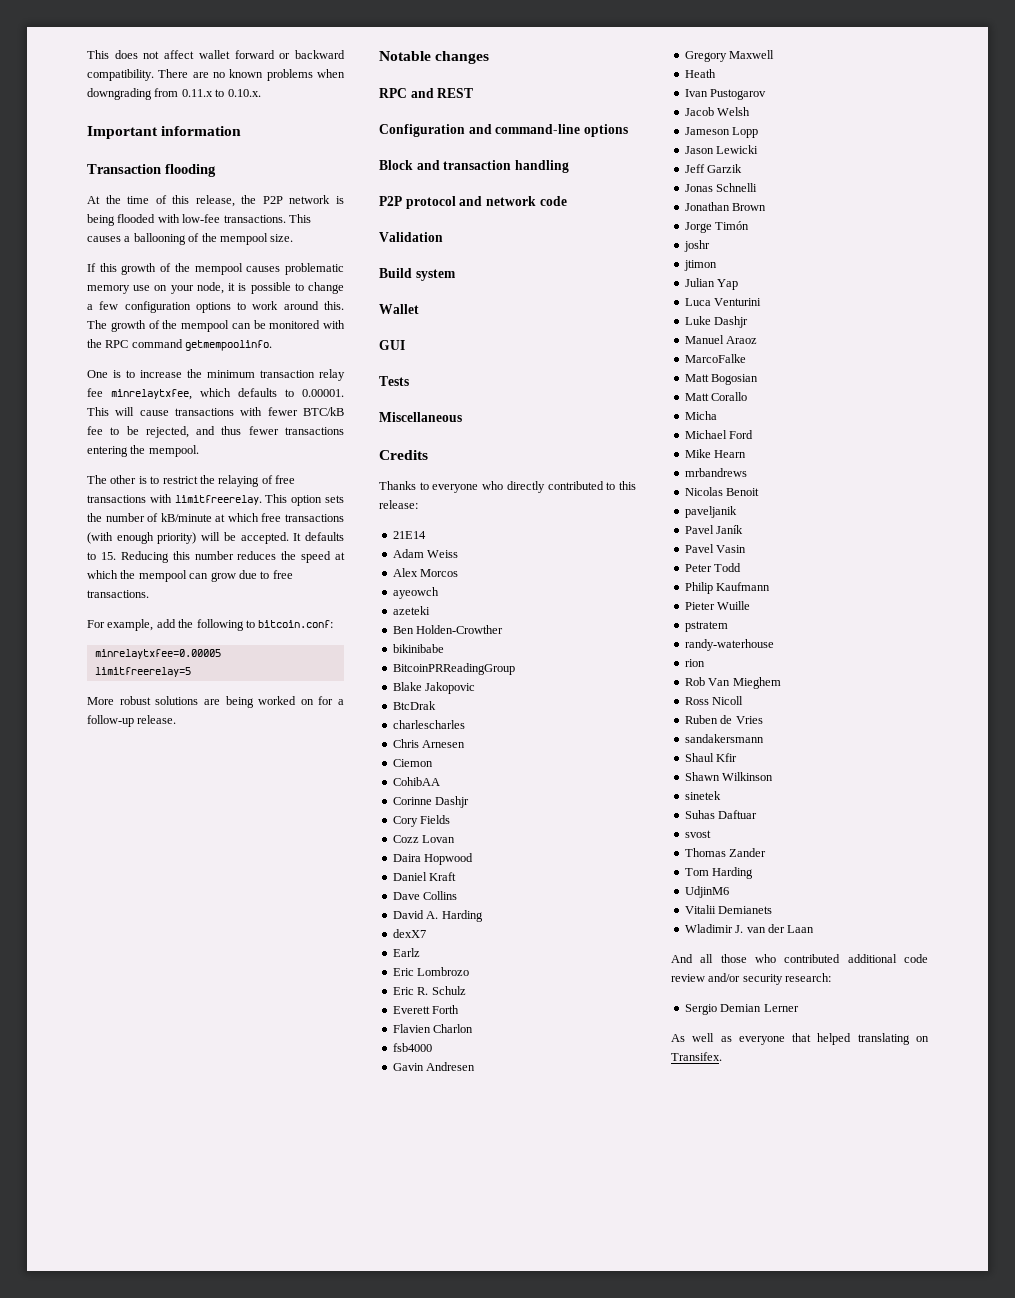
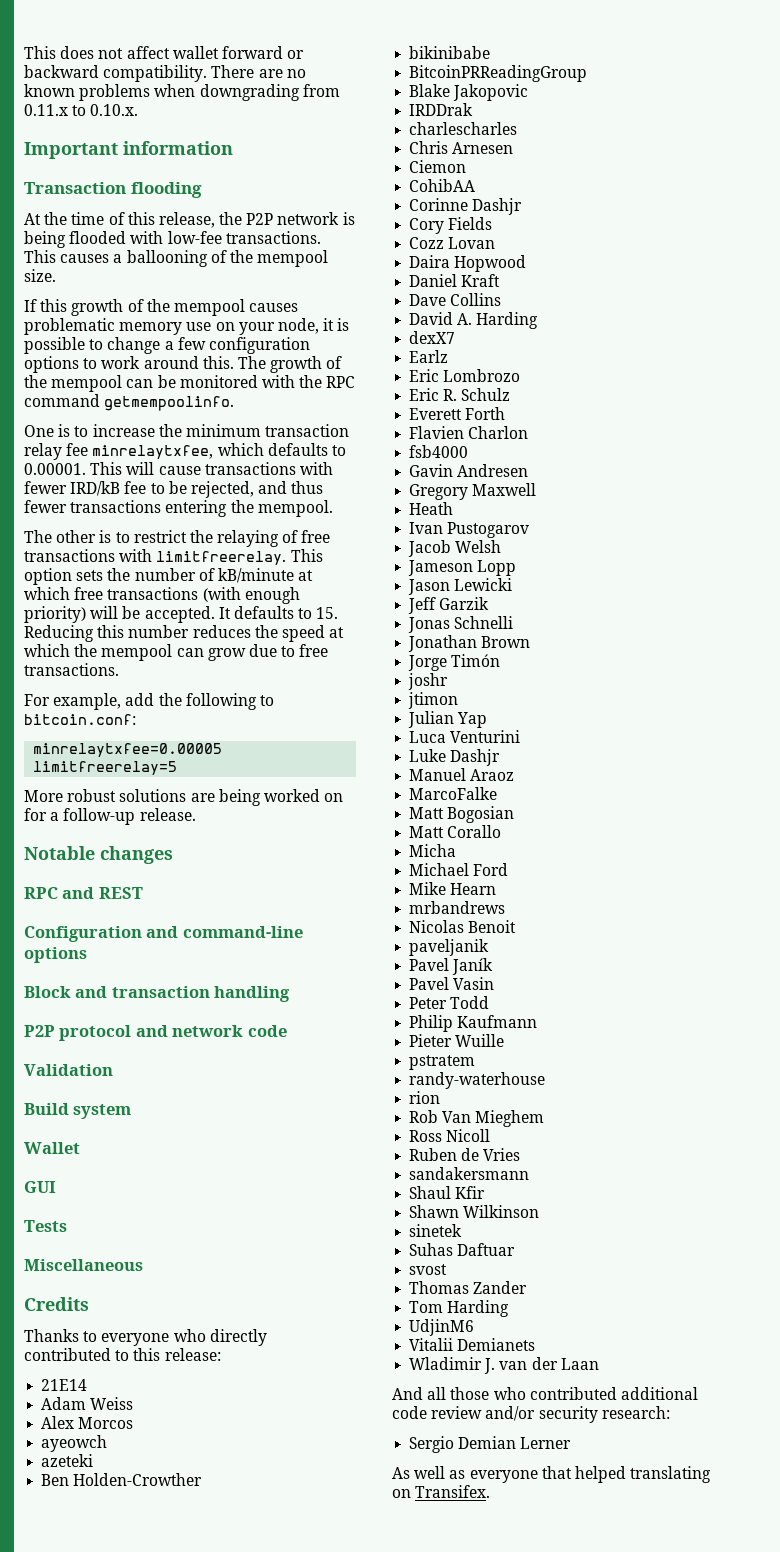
[303,407,344,416] BTC/kB -> [70,481,121,496] IRD/kB
[392,701,436,710] BtcDrak -> [409,103,474,116] IRDDrak

